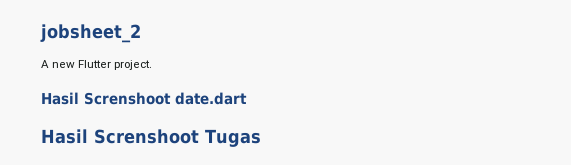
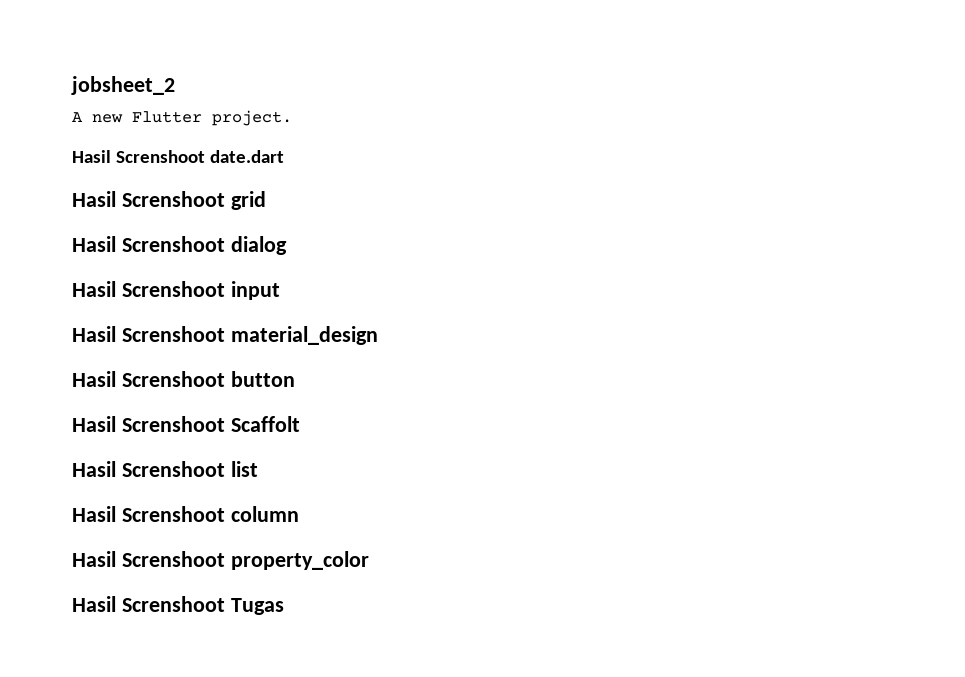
(247, 98) none -> [72,191,266,210] [72,236,287,255] [72,281,280,300] [72,326,378,345] [72,371,295,387] [72,416,300,432] [72,461,258,477] [72,506,299,522] [72,551,369,570] // Hasil Screnshoot grid // Hasil Screnshoot dialog // Hasil Screnshoot input // Hasil Screnshoot material_design // Hasil Screnshoot button // Hasil Screnshoot Scaffolt // Hasil Screnshoot list // Hasil Screnshoot column // Hasil Screnshoot property_color

